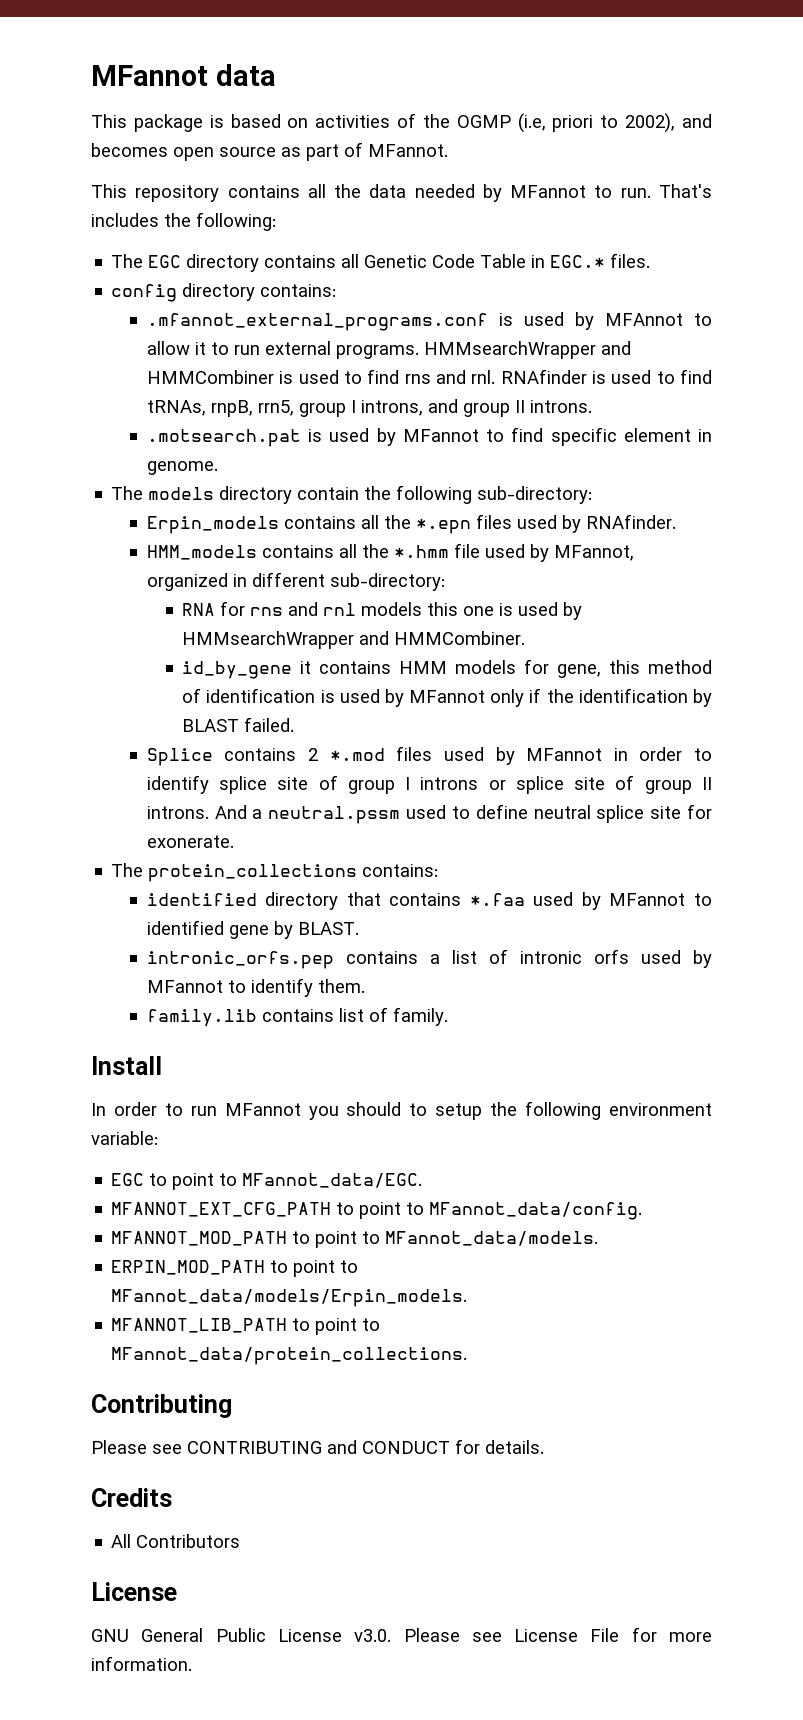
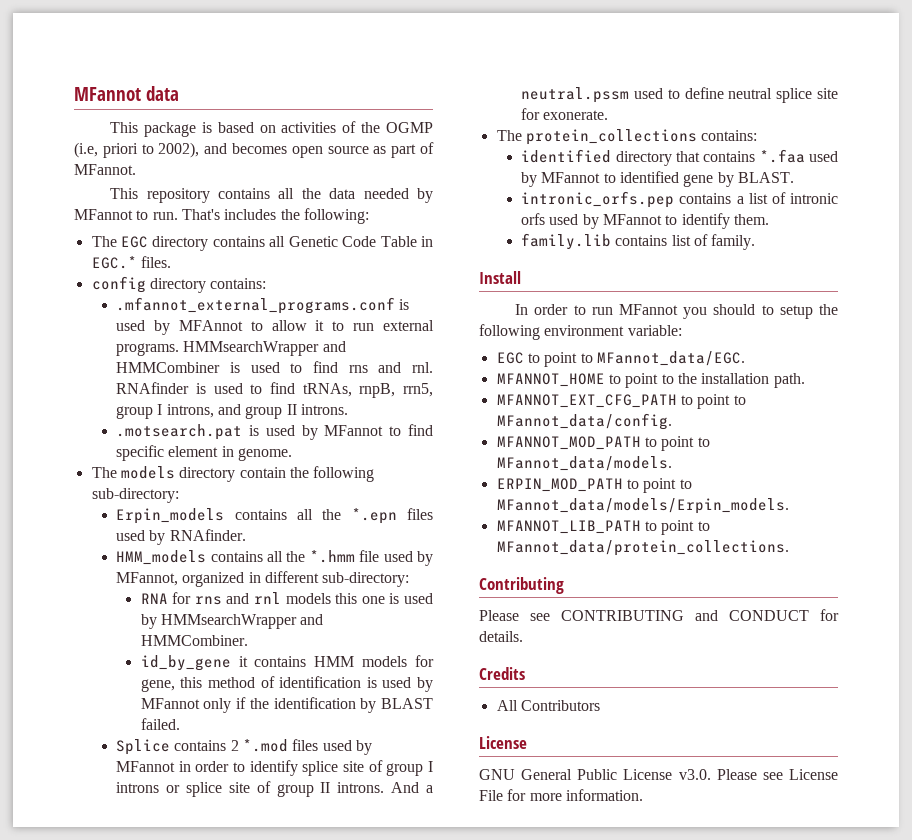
(423, 1180) none -> [496,373,805,388] // MFANNOT_HOME to point to the installation path.

